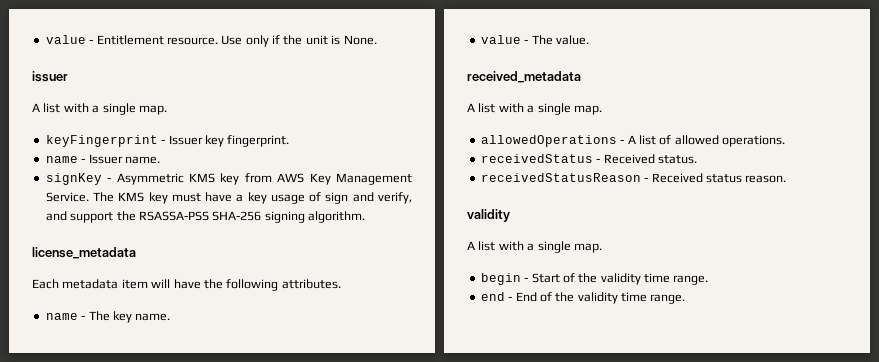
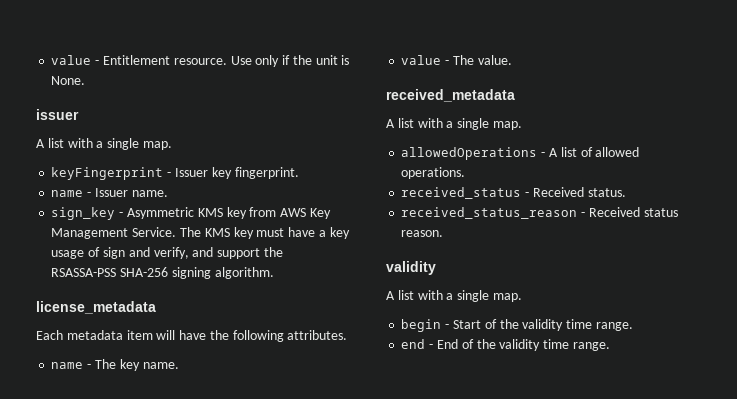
[45,173,102,185] signKey -> [51,207,116,220] sign_key
[480,154,593,163] receivedStatus -> [401,187,522,199] received_status
[480,173,641,182] receivedStatusReason -> [401,207,578,219] received_status_reason

